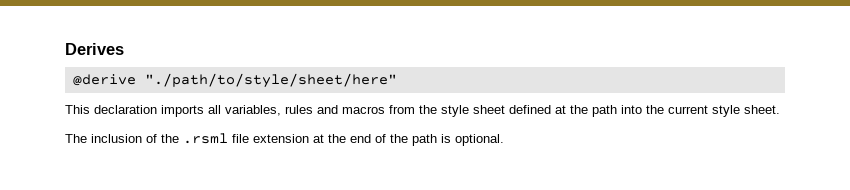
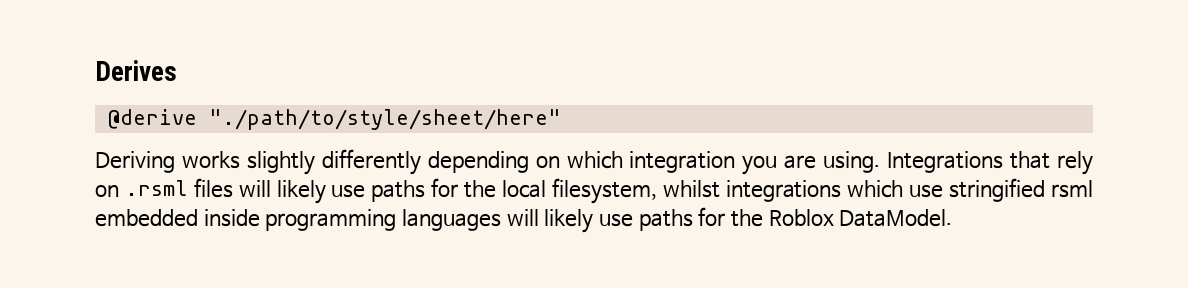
[65,105,780,117] [65,133,504,146] This declaration imports all variables, rules and macros from the style sheet defined at the path into the current style sheet. // The inclusion of the .rsml file extension at the end of the path is optional. -> [95,149,1094,175] [95,178,1093,204] [95,207,953,233] Deriving works slightly differently depending on which integration you are using. Integrations that rely on .rsml files will likely use paths for the local filesystem, whilst integrations which use stringified rsml embedded inside programming languages will likely use paths for the Roblox DataModel.

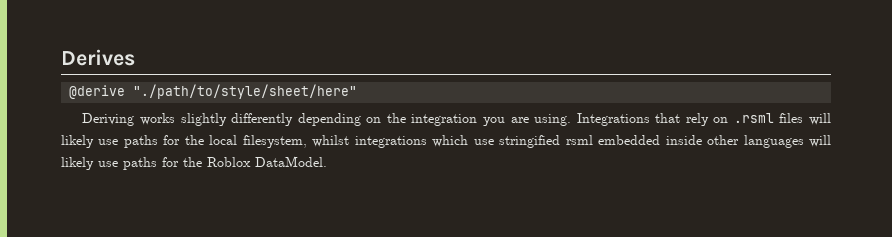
[566,151,623,169] which -> [386,113,406,123] the
[265,209,397,231] programming -> [707,135,740,145] other

